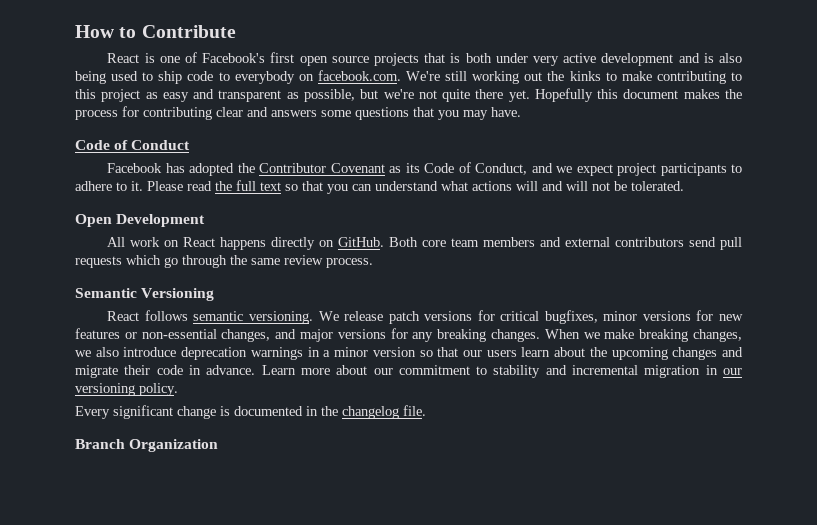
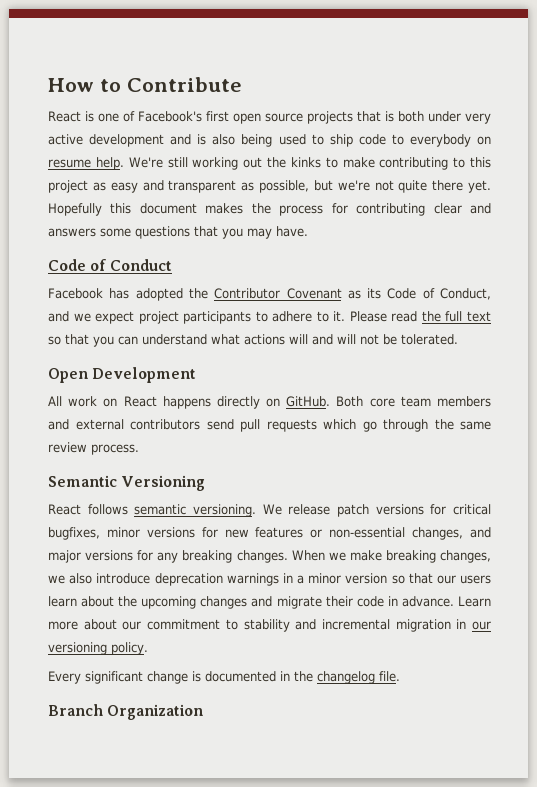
[317,70,401,81] facebook.com. -> [48,157,124,170] resume help.

